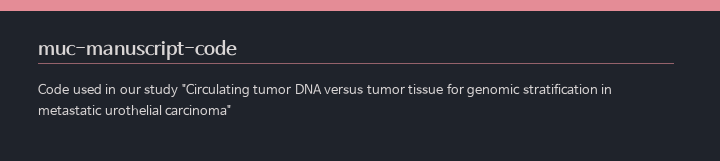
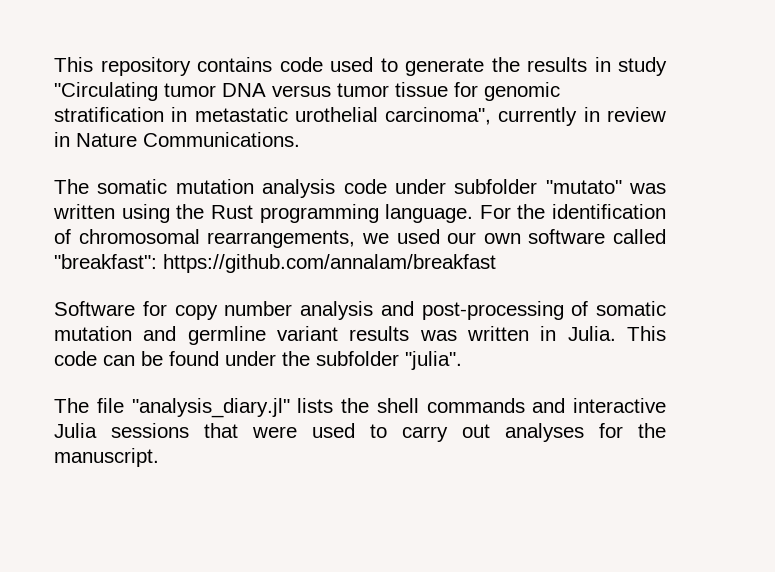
[38,40,237,60] [38,83,141,94] muc-manuscript-code // Code used in our -> [54,57,611,76] This repository contains code used to generate the results in
[165,105,232,116] carcinoma" -> [385,107,666,126] [54,132,300,147] [54,179,666,198] [53,204,666,223] [54,229,666,248] [54,254,496,273] [54,301,666,320] [54,326,666,345] [54,351,462,370] [54,398,666,418] [54,423,666,442] [54,448,159,467] carcinoma", currently in review in Nature Communications. // The somatic mutation analysis code under subfolder "mutato" was written using the Rust programming language. For the identification of chromosomal rearrangements, we used our own software called "breakfast": https://github.com/annalam/breakfast // Software for copy number analysis and post-processing of somatic mutation and germline variant results was written in Julia. This code can be found under the subfolder "julia". // The file "analysis_diary.jl" lists the shell commands and interactive Julia sessions that were used to carry out analyses for the manuscript.

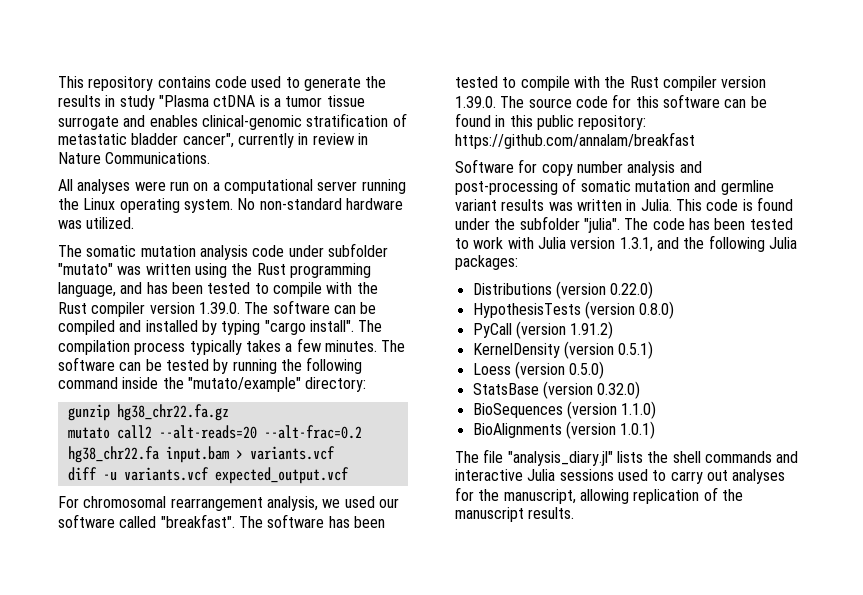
[54,82,560,101] [54,107,492,125] "Circulating tumor DNA versus tumor tissue for genomic stratification in metastatic urothelial carcinoma", -> [158,95,365,107] [58,113,407,130] [58,133,234,148] "Plasma ctDNA is a tumor tissue surrogate and enables clinical-genomic stratification of metastatic bladder cancer",
(300, 139) none -> [58,179,406,194] [58,198,403,213] [58,217,135,229] // All analyses were run on a computational server running the Linux operating system. No non-standard hardware was utilized.
[385,204,666,223] [54,229,356,248] language. For the identification of chromosomal rearrangements, -> [58,282,378,297] [58,300,377,317] [58,320,383,335] [58,338,406,355] [58,357,363,374] [58,377,367,392] [67,404,229,421] [67,425,362,439] [67,446,335,463] [67,467,349,484] [58,496,318,511] language, and has been tested to compile with the Rust compiler version 1.39.0. The software can be compiled and installed by typing "cargo install". The compilation process typically takes a few minutes. The software can be tested by running the following command inside the "mutato/example" directory: // gunzip hg38_chr22.fa.gz // mutato call2 --alt-reads=20 --alt-frac=0.2 hg38_chr22.fa input.bam > variants.vcf // diff -u variants.vcf expected_output.vcf // For chromosomal rearrangement analysis,
[483,233,521,244] own -> (399, 503) none
[54,254,157,269] "breakfast": -> [160,514,385,528] [455,76,767,91] [455,94,767,108] [455,113,647,130] "breakfast". The software has been tested to compile with the Rust compiler version 1.39.0. The source code for this software can be found in this public repository:
[103,351,163,366] can be -> [742,199,753,211] is
(462, 360) none -> [624,218,793,230] [455,235,797,252] [455,255,518,270] [472,281,654,299] [472,301,675,319] [472,321,614,339] [472,341,654,359] [472,361,605,379] [472,381,641,399] [472,401,657,419] [472,421,656,439] The code has been tested to work with Julia version 1.3.1, and the following Julia packages: // Distributions (version 0.22.0) // HypothesisTests (version 0.8.0) // PyCall (version 1.91.2) // KernelDensity (version 0.5.1) // Loess (version 0.5.0) // StatsBase (version 0.32.0) // BioSequences (version 1.1.0) // BioAlignments (version 1.0.1)
[204,423,297,438] that were -> (614, 475) none
[54,448,159,467] manuscript. -> [503,487,743,504] [455,507,575,522] manuscript, allowing replication of the manuscript results.

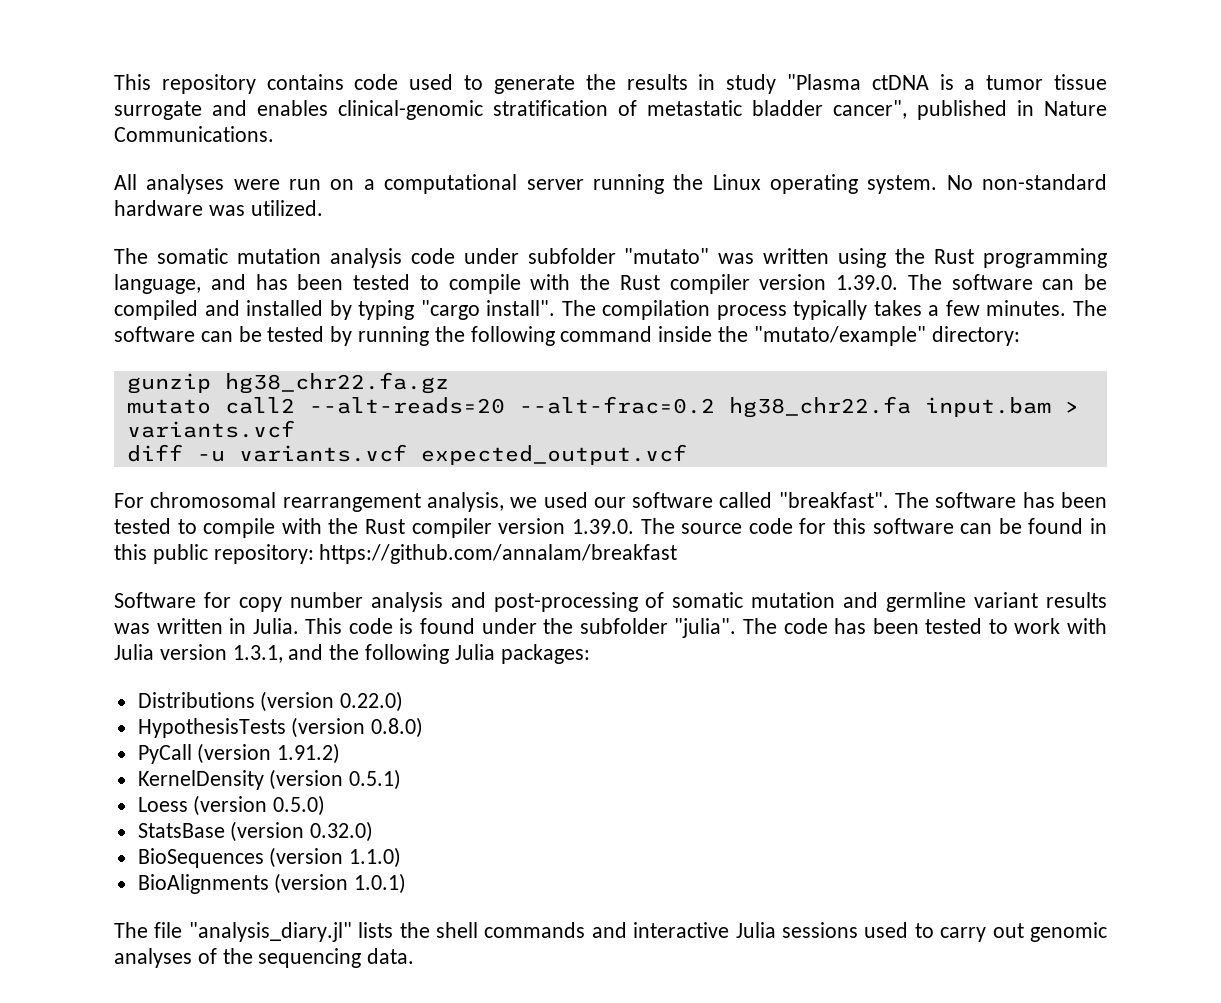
[237,133,354,148] currently in review -> [917,100,1007,120] published
[732,469,786,484] [455,487,743,504] [455,507,575,522] analyses for the manuscript, allowing replication of the manuscript results. -> [1029,922,1107,942] [114,948,415,968] genomic analyses of the sequencing data.

